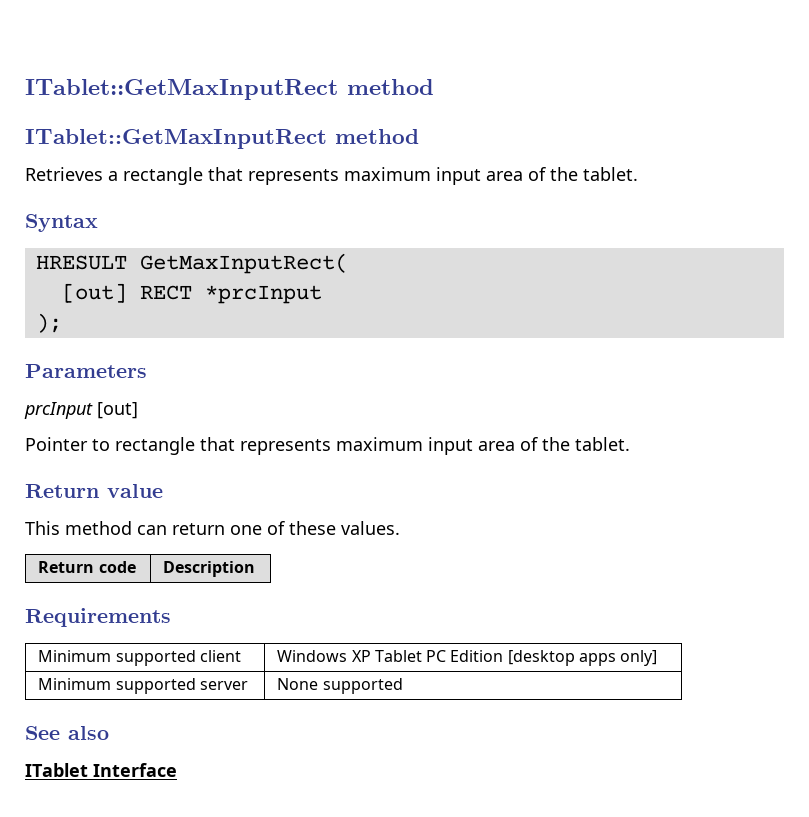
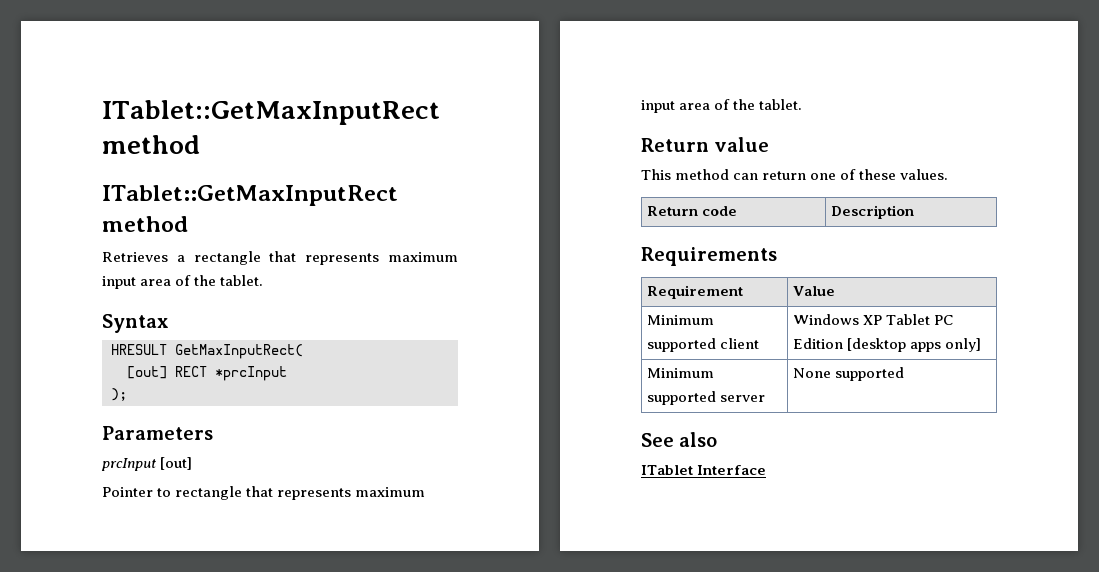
(171, 617) none -> [647,285,744,299] [793,286,836,296] // Requirement | Value

